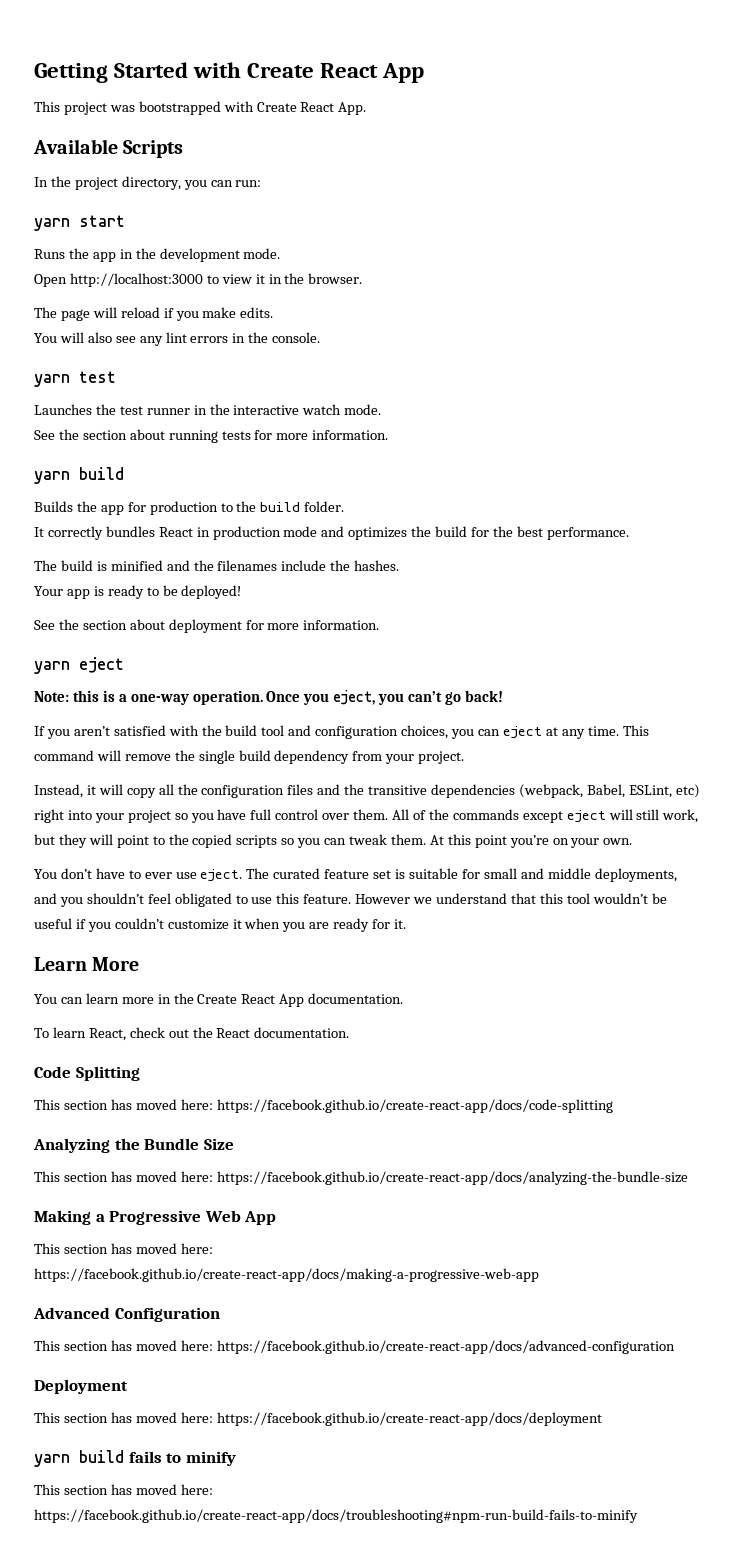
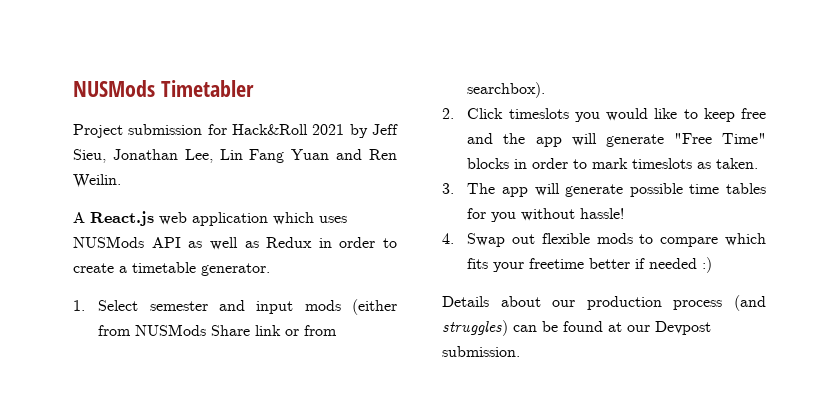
[34,62,425,83] [34,101,367,115] [33,139,184,158] [34,176,262,190] [34,215,125,231] [34,248,281,262] [34,273,363,287] [34,307,274,321] [34,332,321,346] [34,371,116,387] [34,404,382,415] [34,429,389,443] [34,467,124,484] [34,501,345,515] [34,526,629,540] [34,560,400,571] [34,585,242,599] [34,619,380,633] [34,657,124,674] [34,690,503,705] [34,725,649,739] [34,750,465,764] [34,784,700,798] [34,809,699,823] [34,834,633,848] [34,868,677,882] [34,893,667,907] [34,918,407,932] [34,957,140,971] [34,993,404,1007] [34,1027,350,1041] [34,1066,140,1081] [34,1099,613,1113] [33,1138,234,1153] [34,1171,688,1185] [34,1210,277,1225] [34,1243,213,1254] [34,1268,539,1282] [33,1307,220,1322] [34,1340,675,1354] [34,1379,128,1394] [34,1412,602,1426] [34,1450,236,1467] [34,1484,213,1495] [34,1509,638,1523] Getting Started with Create React App // This project was bootstrapped with Create React App. // Available Scripts // In the project directory, you can run: // yarn start // Runs the app in the development mode. // Open http://localhost:3000 to view it in the browser. // The page will reload if you make edits. // You will also see any lint errors in the console. // yarn test // Launches the test runner in the interactive watch mode. // See the section about running tests for more information. // yarn build // Builds the app for production to the build folder. // It correctly bundles React in production mode and optimizes the build for the best performance. // The build is minified and the filenames include the hashes. // Your app is ready to be deployed! // See the section about deployment for more information. // yarn eject // Note: this is a one-way operation. Once you eject, you can’t go back! // If you aren’t satisfied with the build tool and configuration choices, you can eject at any time. This command will remove the single build dependency from your project. // Instead, it will copy all the configuration files and the transitive dependencies (webpack, Babel, ESLint, etc) right into your project so you have full control over them. All of the commands except eject will still work, but they will point to the copied scripts so you can tweak them. At this point you’re on your own. // You don’t have to ever use eject. The curated feature set is suitable for small and middle deployments, and you shouldn’t feel obligated to use this feature. However we understand that this tool wouldn’t be useful if you couldn’t customize it when you are ready for it. // Learn More // You can learn more in the Create React App documentation. // To learn React, check out the React documentation. // Code Splitting // This section has moved here: https://facebook.github.io/create-react-app/docs/code-splitting // Analyzing the Bundle Size // This section has moved here: https://facebook.github.io/create-react-app/docs/analyzing-the-bundle-size // Making a Progressive Web App // This section has moved here: https://facebook.github.io/create-react-app/docs/making-a-progressive-web-app // Advanced Configuration // This section has moved here: https://facebook.github.io/create-react-app/docs/advanced-configuration // Deployment // This section has moved here: https://facebook.github.io/create-react-app/docs/deployment // yarn build fails to minify // This section has moved here: https://facebook.github.io/create-react-app/docs/troubleshooting#npm-run-build-fails-to-minify -> [73,80,254,97] [73,124,398,138] [73,149,397,163] [73,174,121,188] [73,211,347,226] [73,236,397,250] [73,262,270,276] [73,299,398,315] [98,324,338,336] [467,82,546,98] [442,108,766,122] [467,133,766,147] [467,158,759,169] [442,183,766,197] [467,208,625,222] [442,233,766,247] [467,257,713,273] [442,295,766,311] [442,320,711,336] [442,346,520,357] NUSMods Timetabler // Project submission for Hack&Roll 2021 by Jeff Sieu, Jonathan Lee, Lin Fang Yuan and Ren Weilin. // A React.js web application which uses NUSMods API as well as Redux in order to create a timetable generator. // 1. Select semester and input mods (either from NUSMods Share link or from searchbox). // 2. Click timeslots you would like to keep free and the app will generate "Free Time" blocks in order to mark timeslots as taken. // 3. The app will generate possible time tables for you without hassle! // 4. Swap out flexible mods to compare which fits your freetime better if needed :) // Details about our production process (and struggles) can be found at our Devpost submission.

